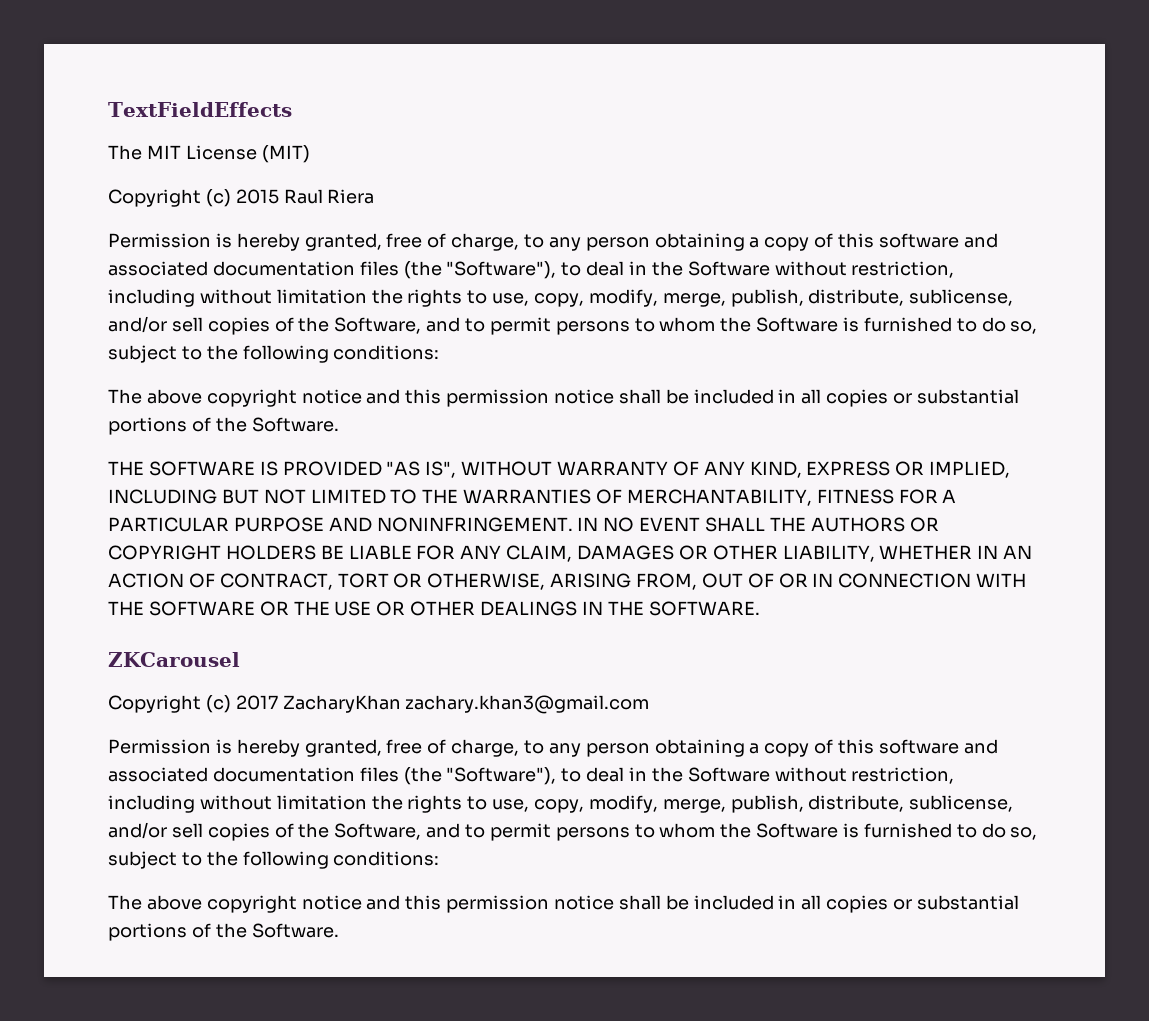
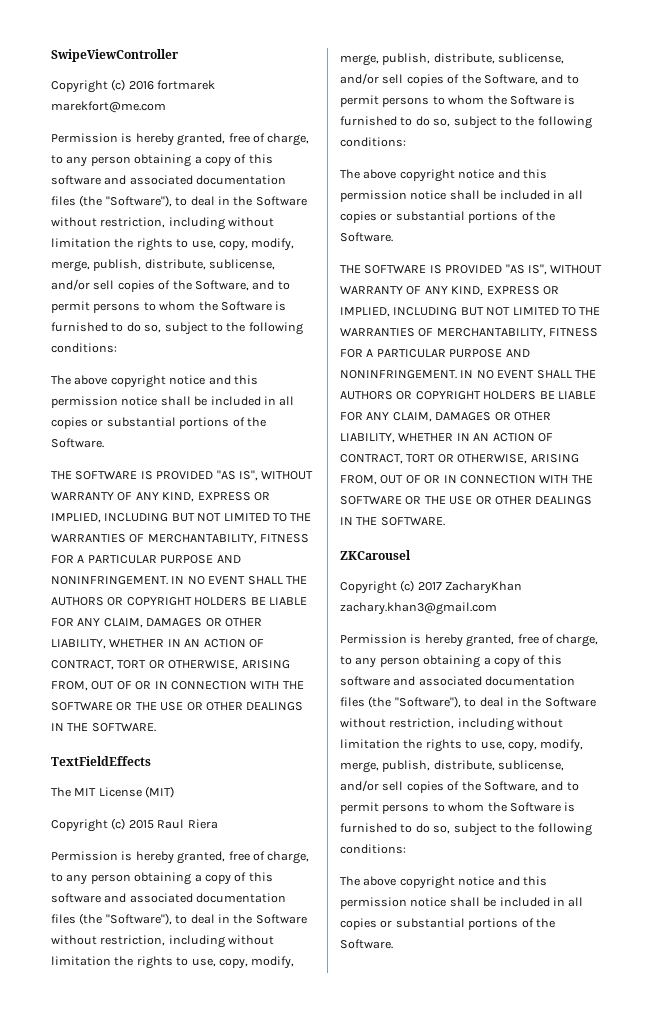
(108, 109) none -> [51,49,179,62] [51,79,216,93] [51,101,166,113] [51,133,310,146] [51,154,273,167] [51,175,287,185] [51,195,307,207] [51,217,275,230] [51,238,295,251] [51,259,276,272] [51,279,290,292] [51,301,287,313] [51,322,303,335] [51,343,117,353] [51,375,258,388] [51,396,295,408] [51,417,266,429] [51,438,104,448] [51,470,314,481] [51,492,270,502] [51,513,312,523] [51,534,310,544] [51,555,241,564] [51,576,307,585] [51,597,307,606] [51,618,262,628] [51,639,264,649] [51,660,290,670] [51,681,304,691] [51,702,304,711] [51,723,156,732] SwipeViewController // Copyright (c) 2016 fortmarek marekfort@me.com // Permission is hereby granted, free of charge, to any person obtaining a copy of this software and associated documentation files (the "Software"), to deal in the Software without restriction, including without limitation the rights to use, copy, modify, merge, publish, distribute, sublicense, and/or sell copies of the Software, and to permit persons to whom the Software is furnished to do so, subject to the following conditions: // The above copyright notice and this permission notice shall be included in all copies or substantial portions of the Software. // THE SOFTWARE IS PROVIDED "AS IS", WITHOUT WARRANTY OF ANY KIND, EXPRESS OR IMPLIED, INCLUDING BUT NOT LIMITED TO THE WARRANTIES OF MERCHANTABILITY, FITNESS FOR A PARTICULAR PURPOSE AND NONINFRINGEMENT. IN NO EVENT SHALL THE AUTHORS OR COPYRIGHT HOLDERS BE LIABLE FOR ANY CLAIM, DAMAGES OR OTHER LIABILITY, WHETHER IN AN ACTION OF CONTRACT, TORT OR OTHERWISE, ARISING FROM, OUT OF OR IN CONNECTION WITH THE SOFTWARE OR THE USE OR OTHER DEALINGS IN THE SOFTWARE. //

